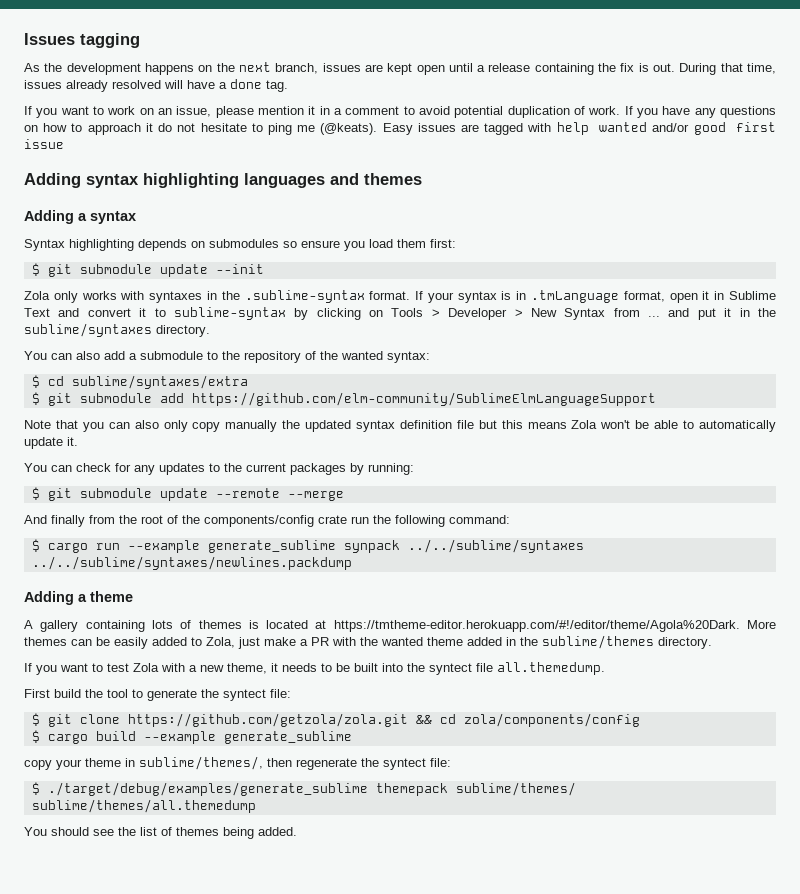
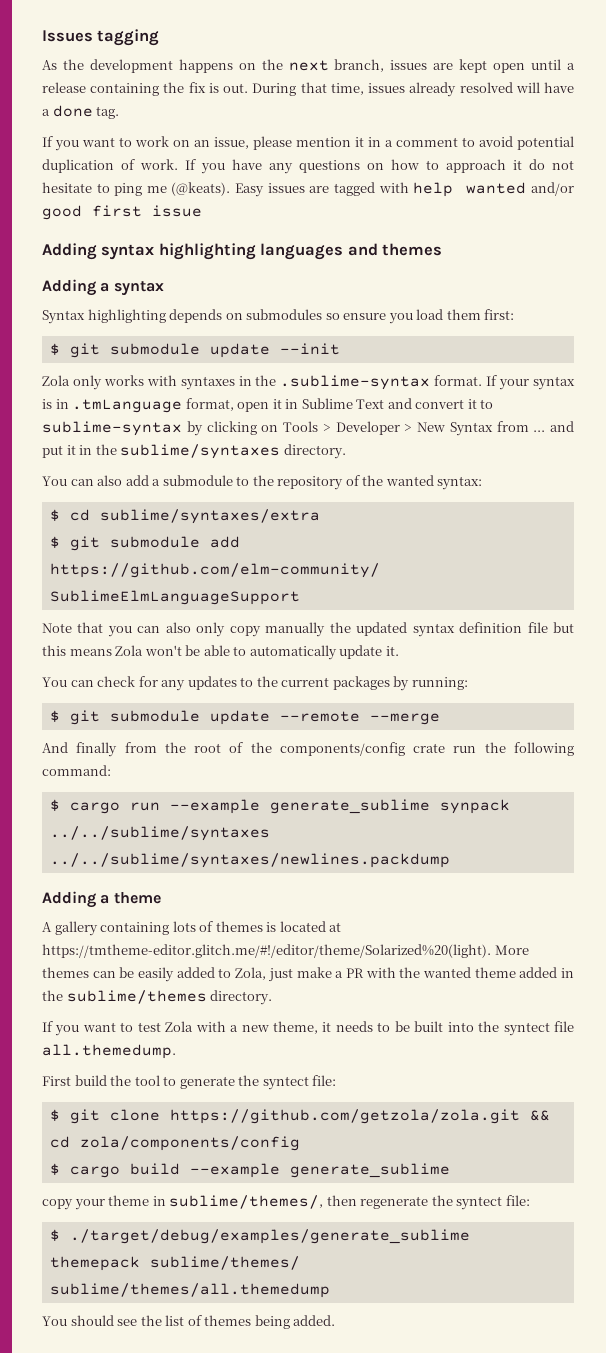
[333,620,740,632] https://tmtheme-editor.herokuapp.com/#!/editor/theme/Agola%20Dark. -> [42,944,491,958] https://tmtheme-editor.glitch.me/#!/editor/theme/Solarized%20(light).

